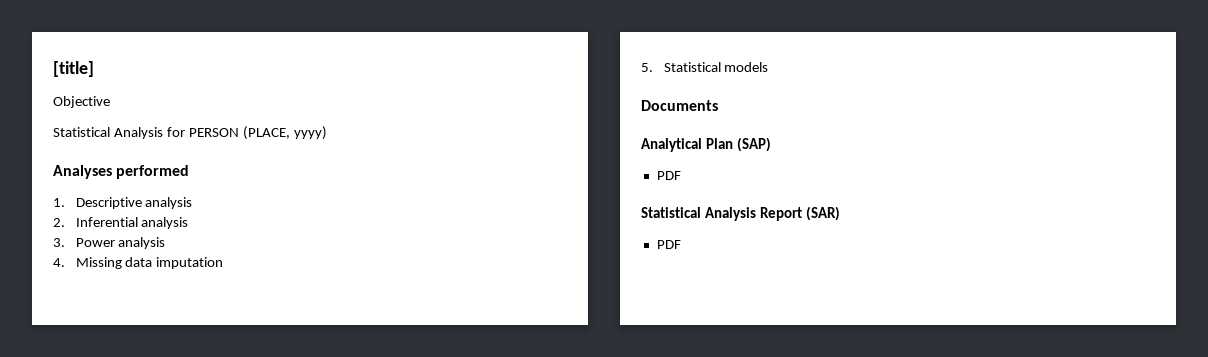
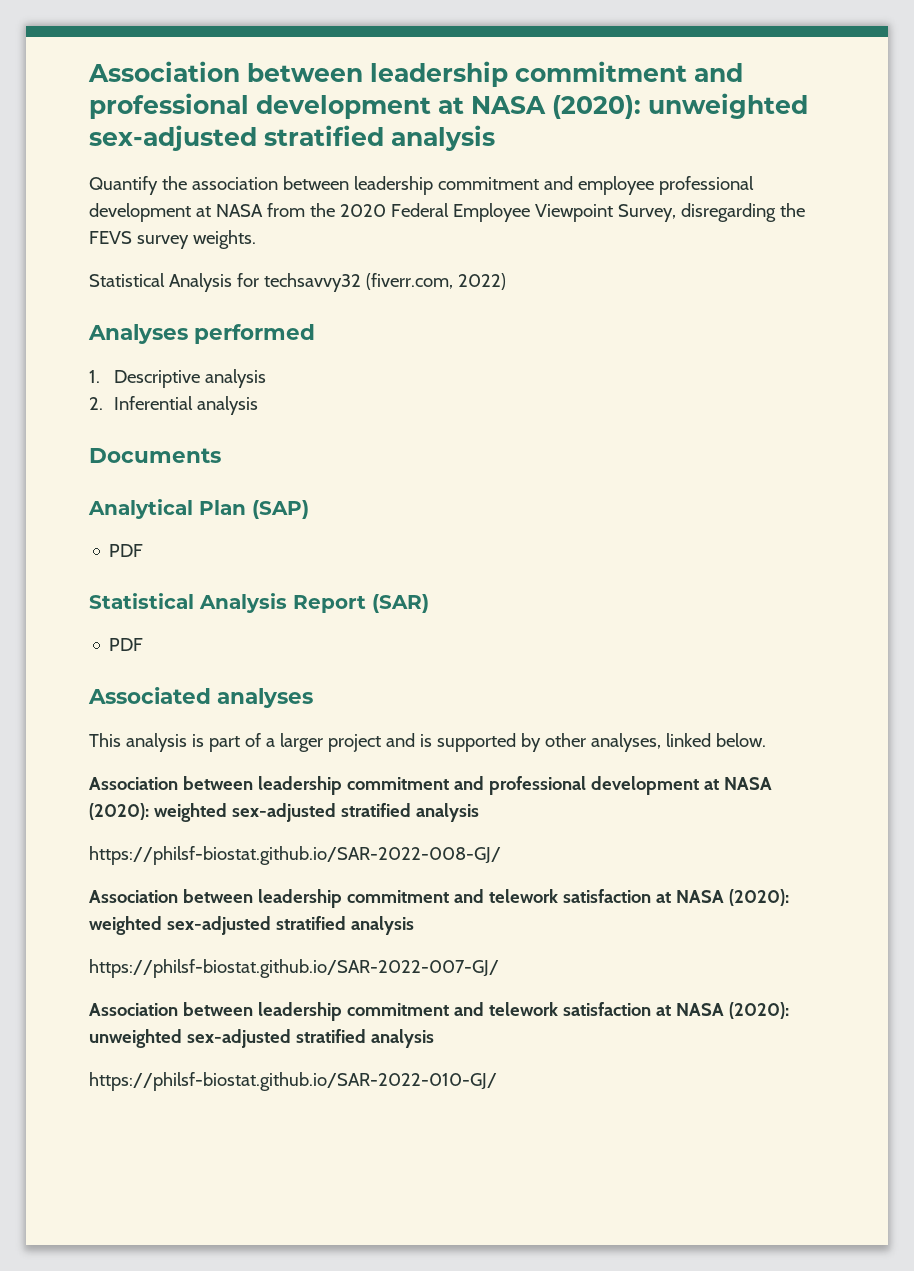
[53,61,94,77] [53,96,110,108] [title] // Objective -> [88,61,743,87] [89,93,808,119] [89,125,495,151] [89,176,754,195] [89,203,805,222] [89,230,256,249] Association between leadership commitment and professional development at NASA (2020): unweighted sex-adjusted stratified analysis // Quantify the association between leadership commitment and employee professional development at NASA from the 2020 Federal Employee Viewpoint Survey, disregarding the FEVS survey weights.
[188,126,327,140] PERSON (PLACE, yyyy) -> [263,273,506,292] techsavvy32 (fiverr.com, 2022)
[53,237,166,249] [53,257,224,269] [641,62,769,72] // 3. Power analysis // 4. Missing data imputation // 5. Statistical models -> (258, 405) none
(681, 244) none -> [88,687,313,708] [89,733,766,752] [89,776,772,795] [89,803,479,822] [89,846,501,865] [89,889,789,908] [89,916,414,935] [89,959,499,978] [89,1002,789,1021] [89,1029,434,1048] [89,1072,497,1091] // Associated analyses // This analysis is part of a larger project and is supported by other analyses, linked below. // Association between leadership commitment and professional development at NASA (2020): weighted sex-adjusted stratified analysis // https://philsf-biostat.github.io/SAR-2022-008-GJ/ // Association between leadership commitment and telework satisfaction at NASA (2020): weighted sex-adjusted stratified analysis // https://philsf-biostat.github.io/SAR-2022-007-GJ/ // Association between leadership commitment and telework satisfaction at NASA (2020): unweighted sex-adjusted stratified analysis // https://philsf-biostat.github.io/SAR-2022-010-GJ/

